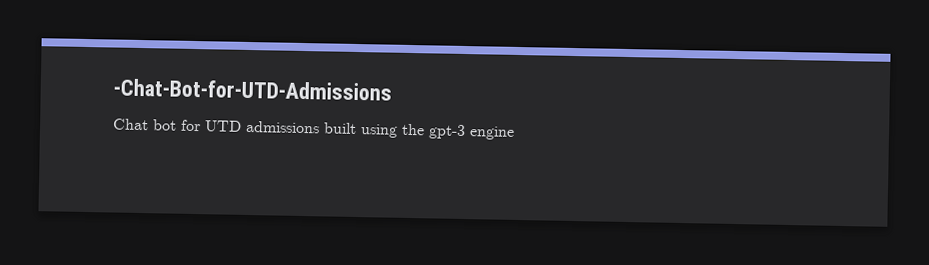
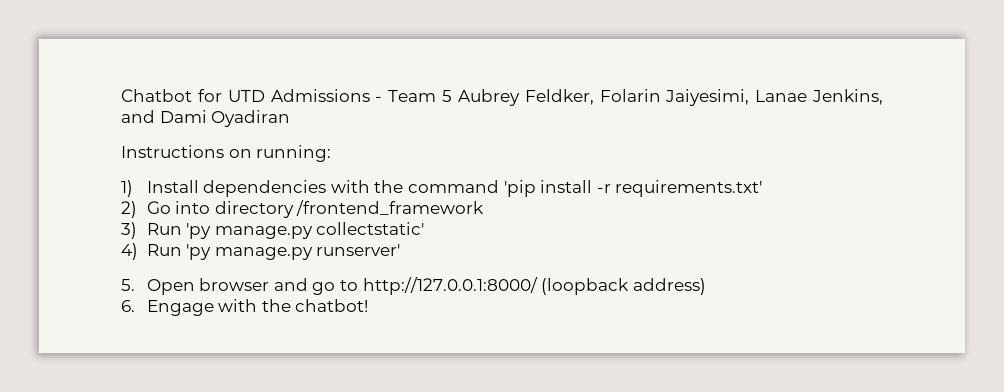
[113,78,392,101] [112,118,515,140] -Chat-Bot-for-UTD-Admissions // Chat bot for UTD admissions built using the gpt-3 engine -> [121,89,884,106] [121,110,291,127] [121,145,332,162] [121,180,763,197] [121,200,485,218] [121,222,425,239] [121,243,401,260] [121,277,706,295] [121,299,369,316] Chatbot for UTD Admissions - Team 5 Aubrey Feldker, Folarin Jaiyesimi, Lanae Jenkins, and Dami Oyadiran // Instructions on running: // 1) Install dependencies with the command 'pip install -r requirements.txt' // 2) Go into directory /frontend_framework // 3) Run 'py manage.py collectstatic' // 4) Run 'py manage.py runserver' // 5. Open browser and go to http://127.0.0.1:8000/ (loopback address) // 6. Engage with the chatbot!

